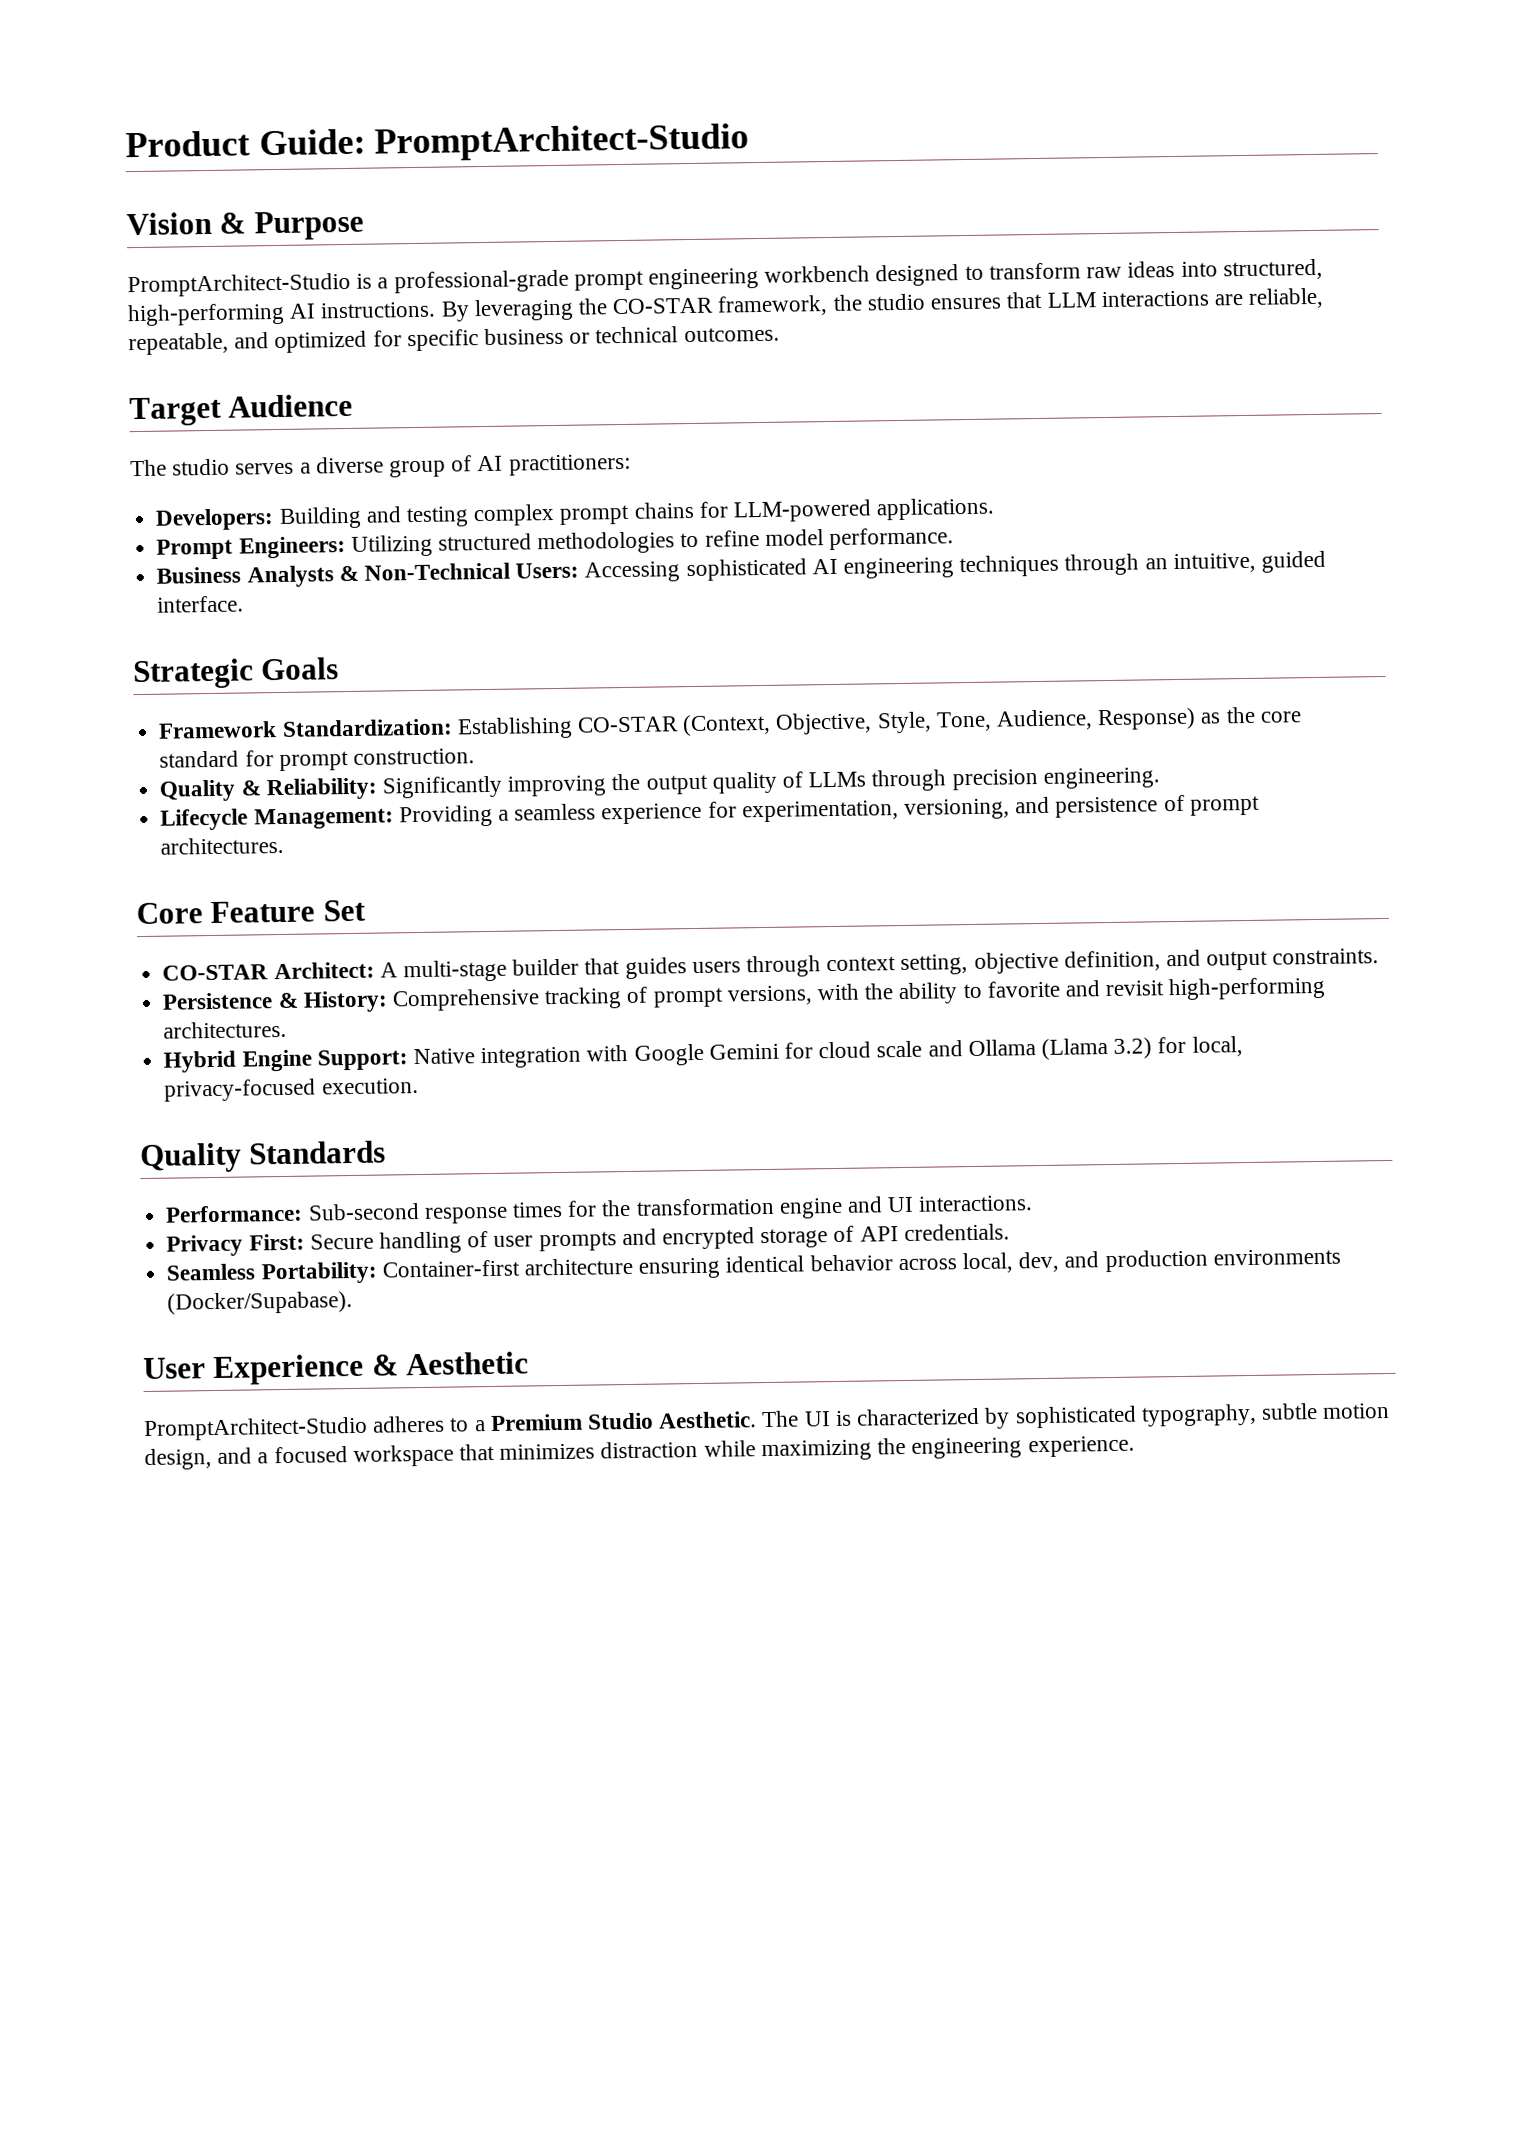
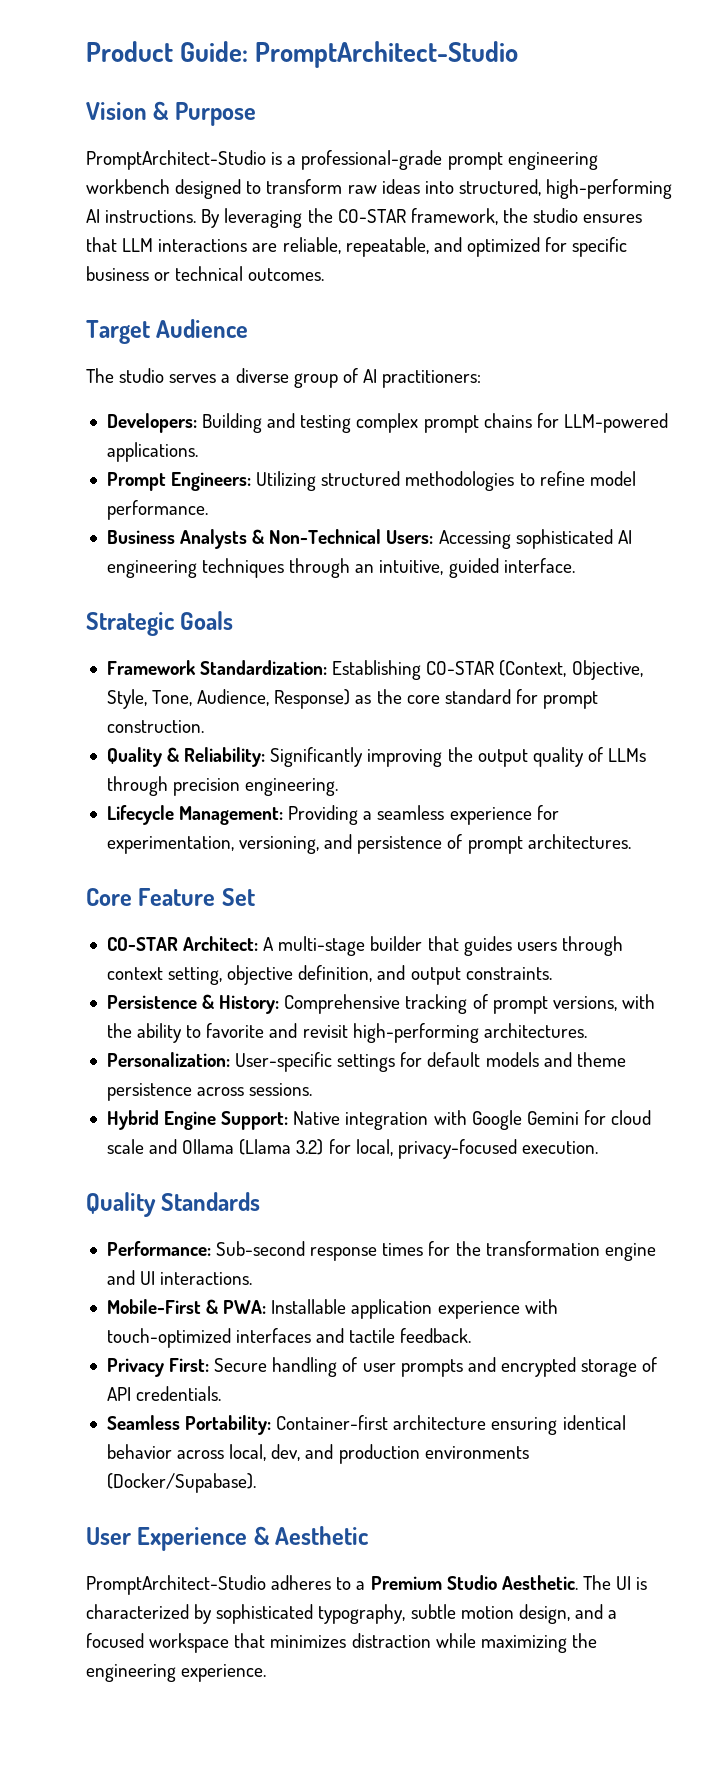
(288, 1029) none -> [106,1052,626,1072] [106,1083,313,1101] // Personalization: User-specific settings for default models and theme persistence across sessions.
(1034, 1203) none -> [106,1299,558,1319] [106,1328,472,1348] // Mobile-First & PWA: Installable application experience with touch-optimized interfaces and tactile feedback.

